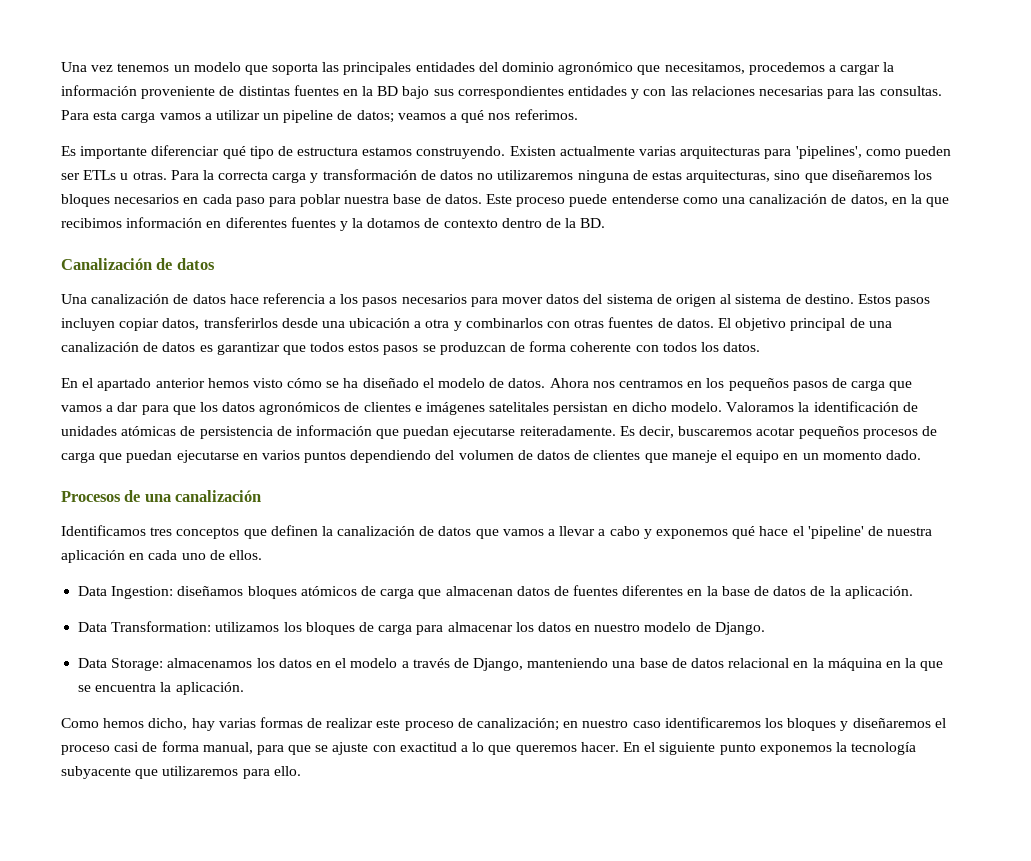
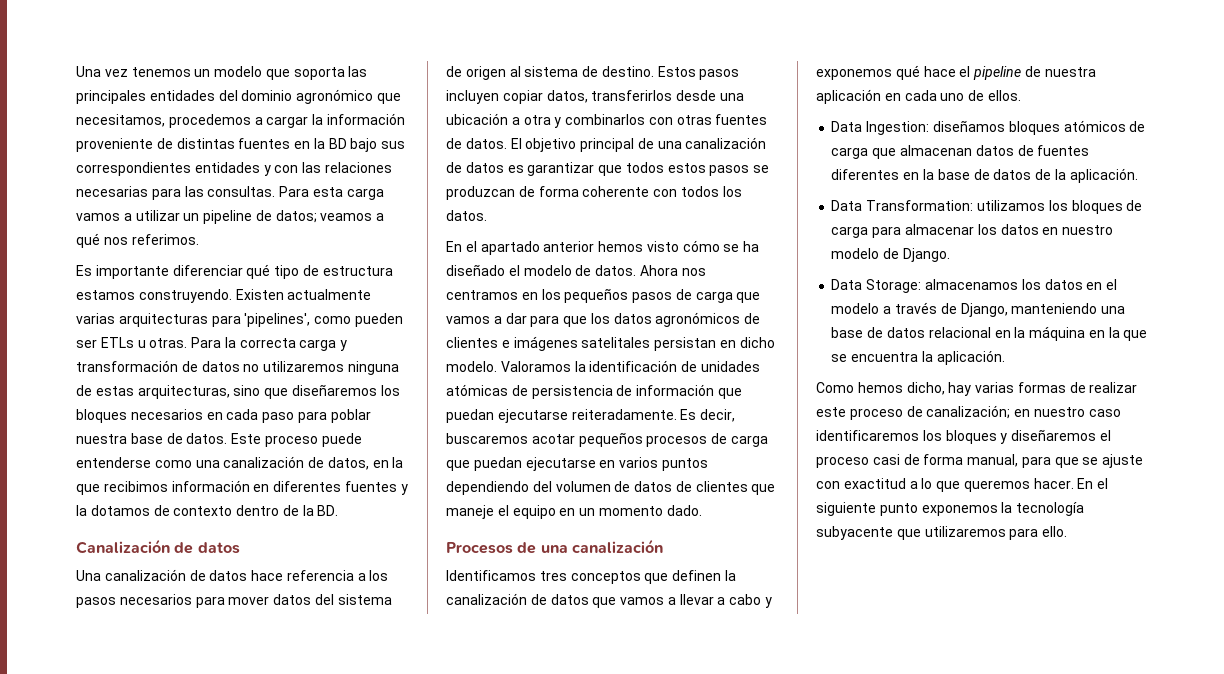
[807,526,864,539] 'pipeline' -> [973,66,1022,80] pipeline

